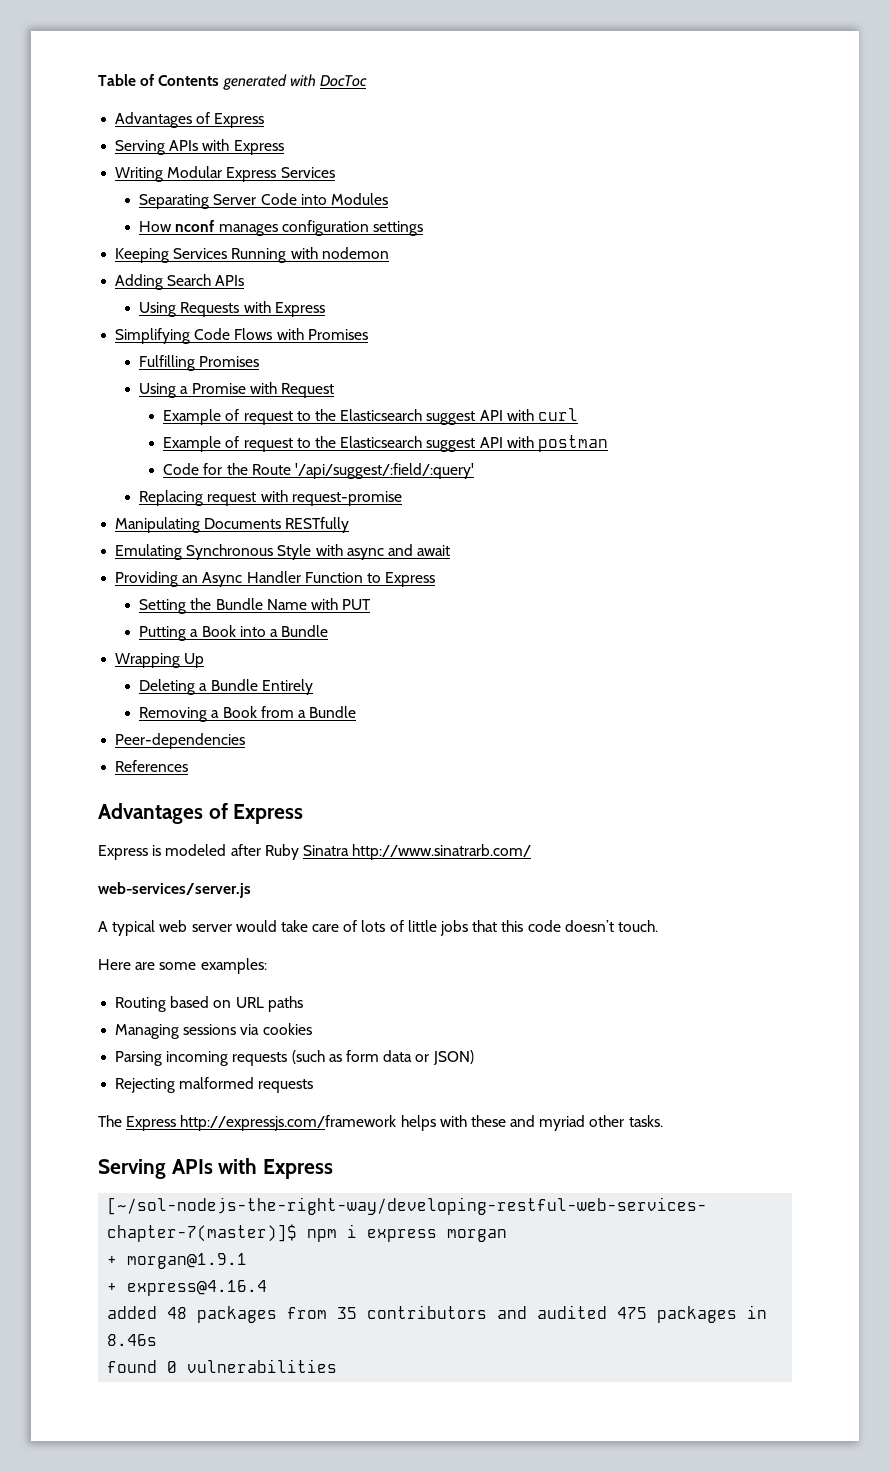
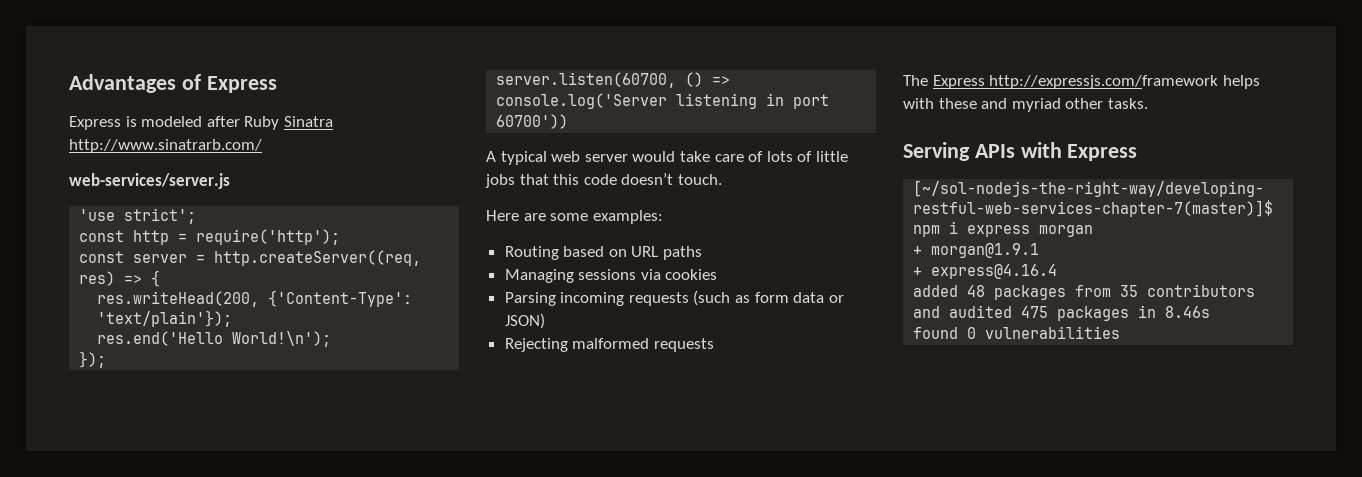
[98,74,367,90] [115,112,265,128] [115,139,284,155] [115,166,335,182] [139,193,388,209] [139,220,423,236] [115,247,389,263] [115,274,245,290] [139,301,325,317] [115,328,368,344] [139,355,260,371] [139,382,334,398] [163,408,578,425] [163,435,608,452] [163,463,474,479] [139,490,402,506] [115,517,350,533] [115,544,451,560] [115,571,436,587] [139,598,372,614] [139,625,329,641] [115,653,205,668] [139,679,313,695] [139,706,357,722] [115,733,246,749] [115,760,189,772] Table of Contents generated with DocToc // Advantages of Express // Serving APIs with Express // Writing Modular Express Services // Separating Server Code into Modules // How nconf manages configuration settings // Keeping Services Running with nodemon // Adding Search APIs // Using Requests with Express // Simplifying Code Flows with Promises // Fulfilling Promises // Using a Promise with Request // Example of request to the Elasticsearch suggest API with curl // Example of request to the Elasticsearch suggest API with postman // Code for the Route '/api/suggest/:field/:query' // Replacing request with request-promise // Manipulating Documents RESTfully // Emulating Synchronous Style with async and await // Providing an Async Handler Function to Express // Setting the Bundle Name with PUT // Putting a Book into a Bundle // Wrapping Up // Deleting a Bundle Entirely // Removing a Book from a Bundle // Peer-dependencies // References // -> (69, 83) none
(251, 890) none -> [79,208,197,224] [79,229,341,245] [79,250,422,266] [79,270,161,287] [97,290,413,307] [97,310,233,327] [97,331,332,347] [79,351,107,368] [496,72,731,88] [496,93,830,109] [496,114,569,129] // 'use strict'; // const http = require('http'); // const server = http.createServer((req, res) => { // res.writeHead(200, {'Content-Type': 'text/plain'}); // res.end('Hello World!\n'); // }); // server.listen(60700, () => console.log('Server listening in port 60700'))

